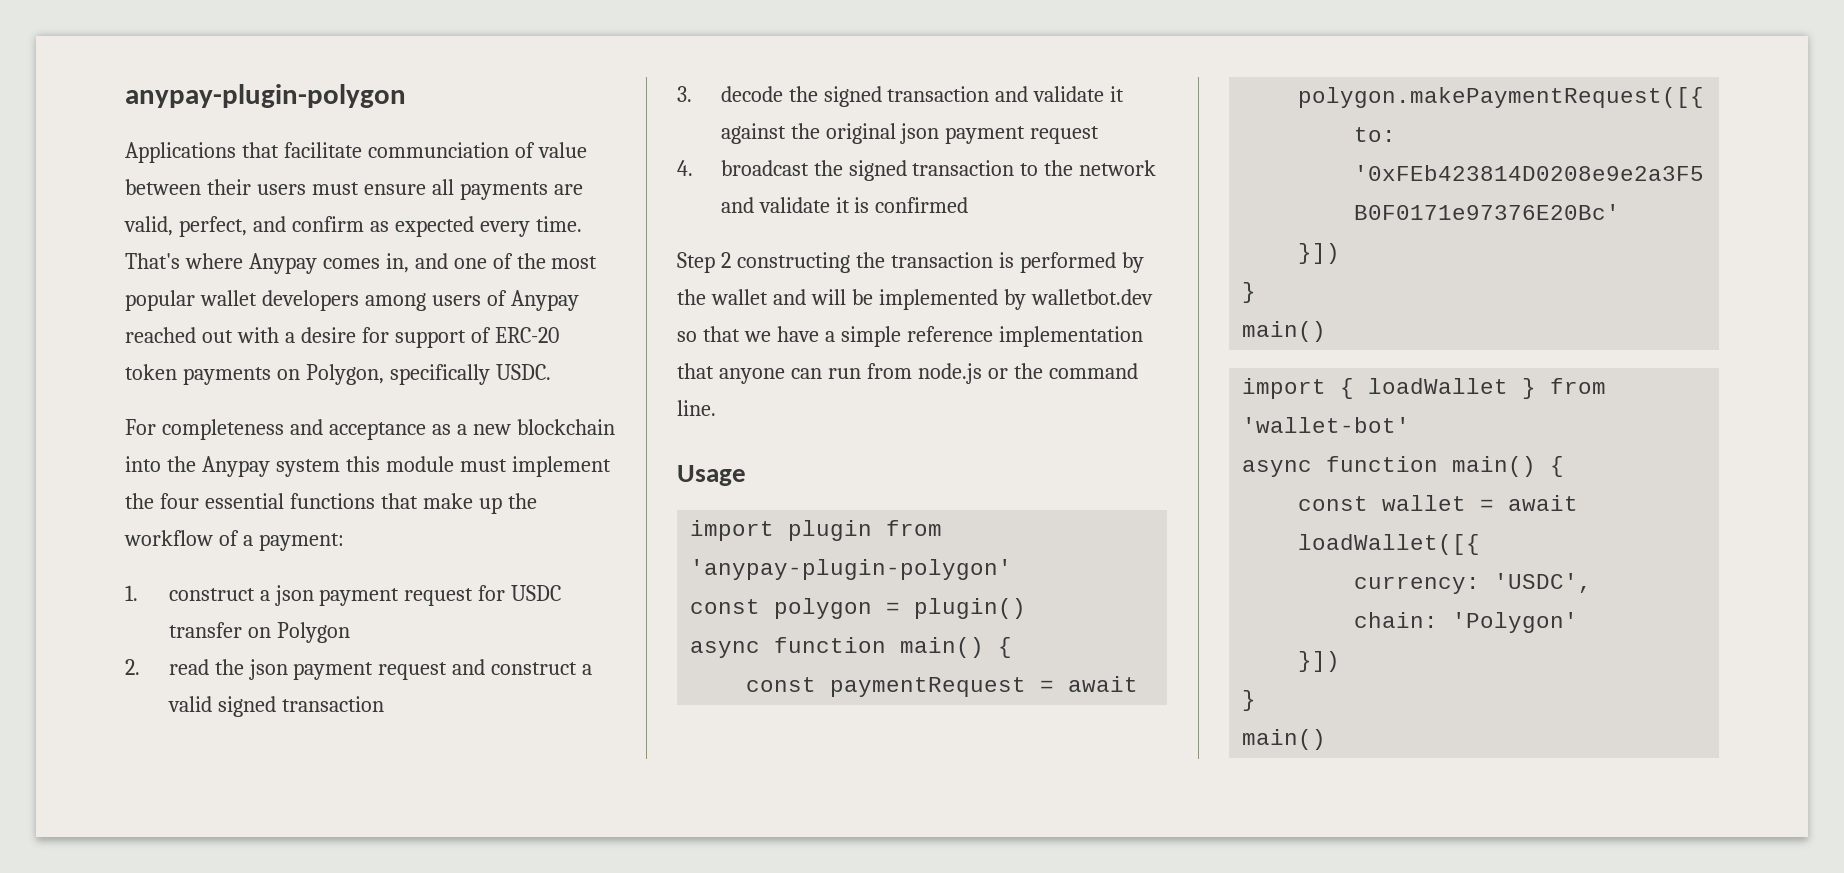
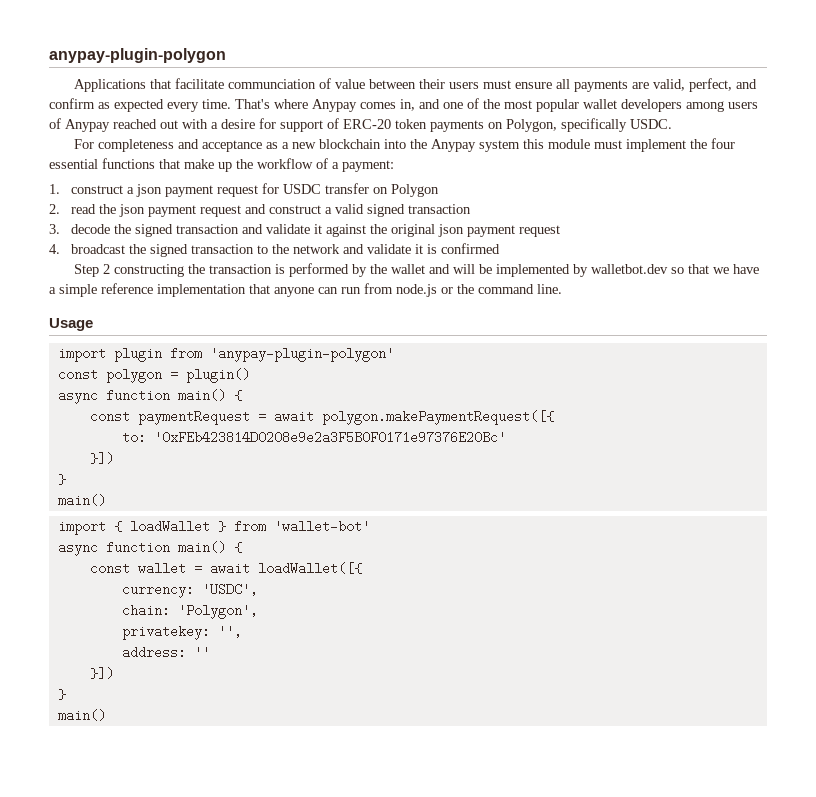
[1452,612,1579,633] 'Polygon' -> [177,604,258,619] [121,625,242,640] [121,646,210,659] 'Polygon', // privatekey: '', // address: ''

